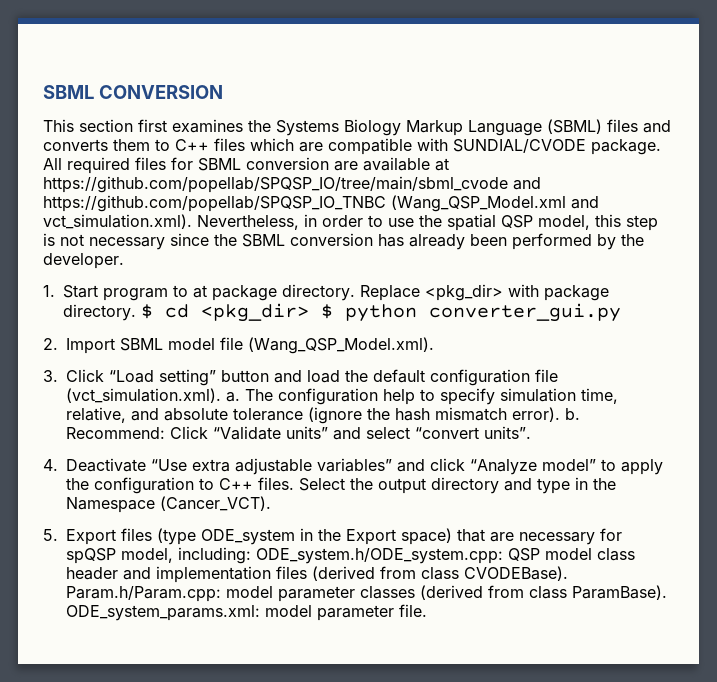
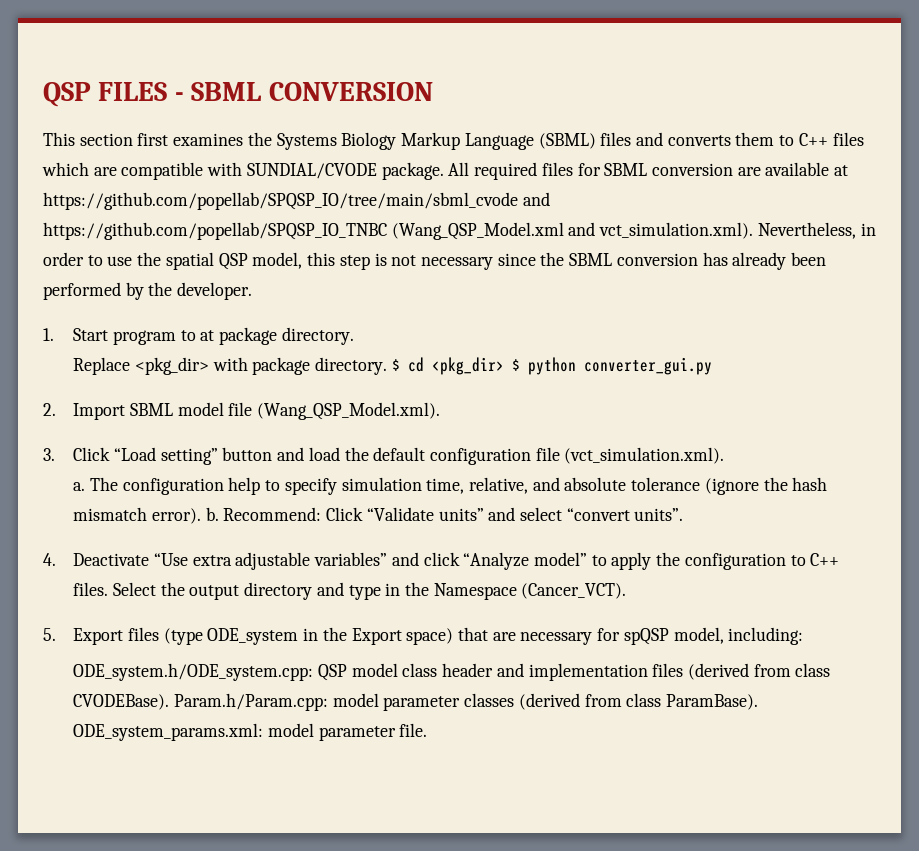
(43, 92) none -> [43,82,184,107] QSP FILES -
(355, 292) none -> (354, 336) //
(221, 395) none -> (725, 455) //
(251, 555) none -> (804, 636) //

